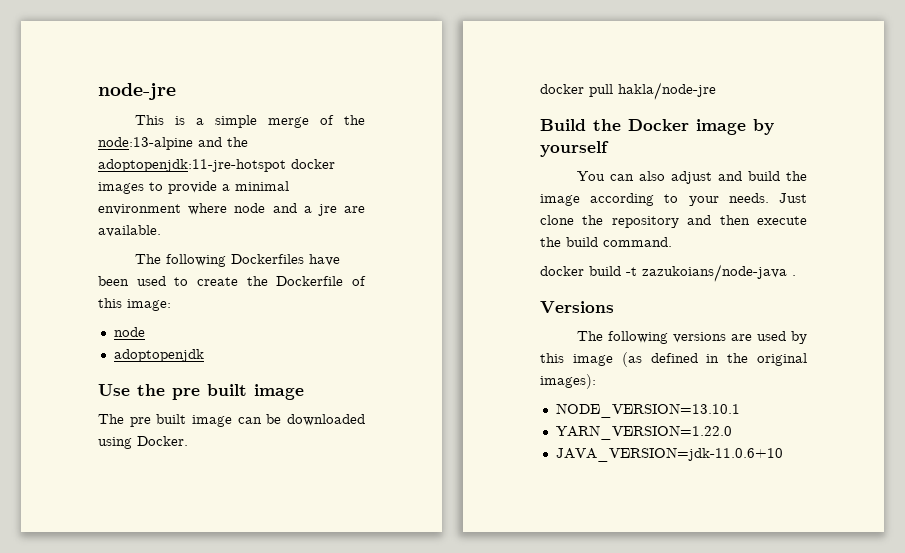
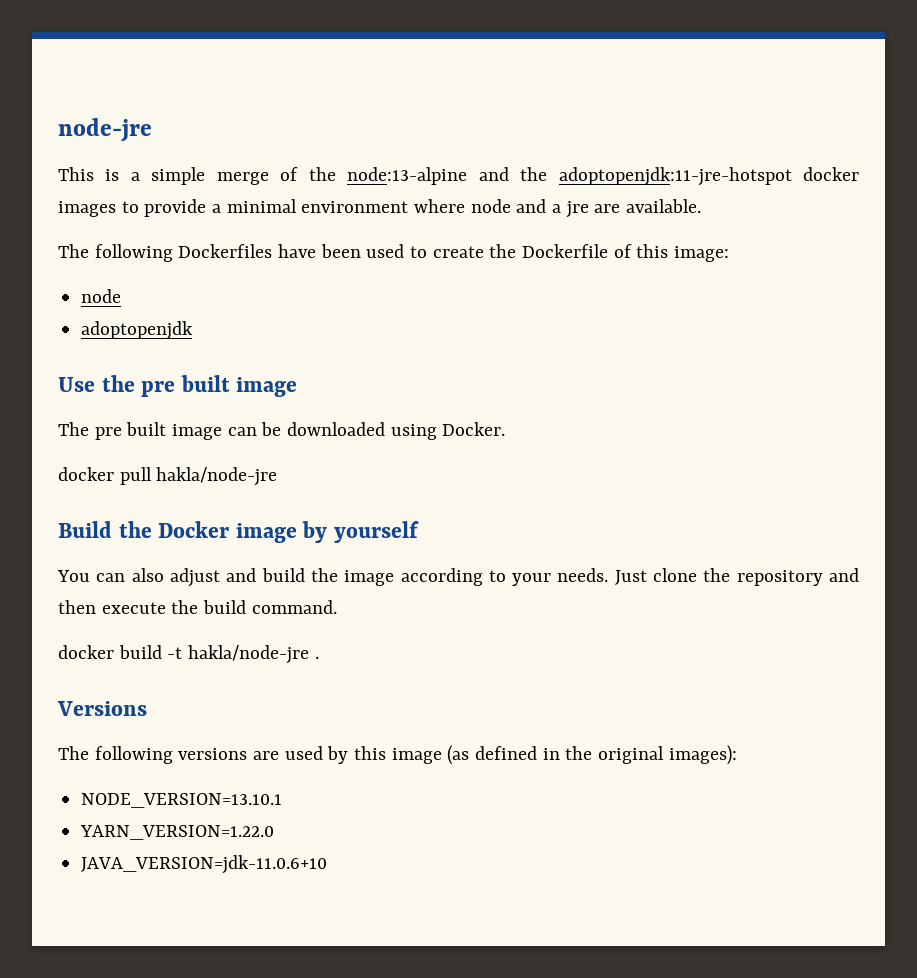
[642,264,787,282] zazukoians/node-java -> [188,645,310,664] hakla/node-jre

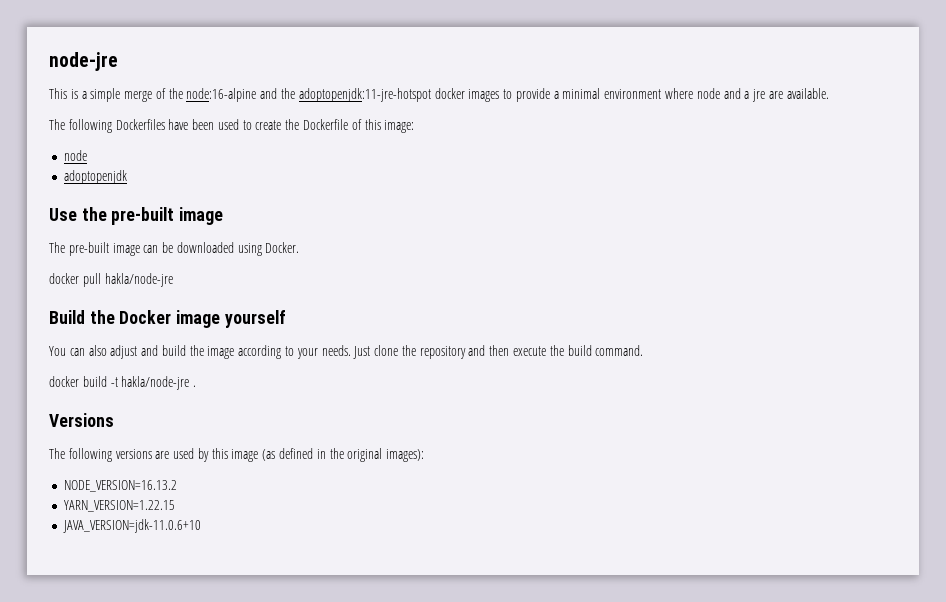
[347,167,468,185] node:13-alpine -> [186,88,257,102] node:16-alpine
[141,375,230,397] pre built -> [111,207,175,225] pre-built
[94,422,167,440] pre built -> [68,242,109,256] pre-built
[302,521,328,543] by -> (221, 319) none
[81,793,283,808] [80,825,275,840] NODE_VERSION=13.10.1 // YARN_VERSION=1.22.0 -> [64,480,178,492] [64,500,176,512] NODE_VERSION=16.13.2 // YARN_VERSION=1.22.15

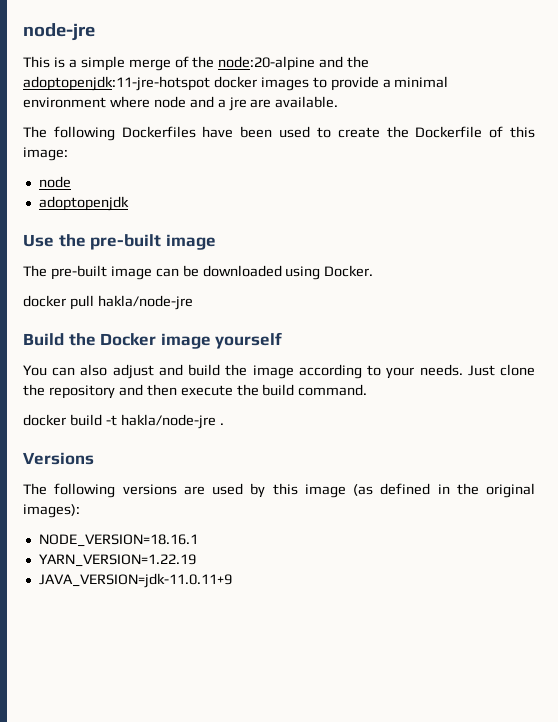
[186,88,257,102] node:16-alpine -> [218,56,316,71] node:20-alpine
[64,480,178,492] [64,500,176,512] [63,519,202,533] NODE_VERSION=16.13.2 // YARN_VERSION=1.22.15 // JAVA_VERSION=jdk-11.0.6+10 -> [38,534,198,547] [38,554,196,567] [38,573,232,588] NODE_VERSION=18.16.1 // YARN_VERSION=1.22.19 // JAVA_VERSION=jdk-11.0.11+9

